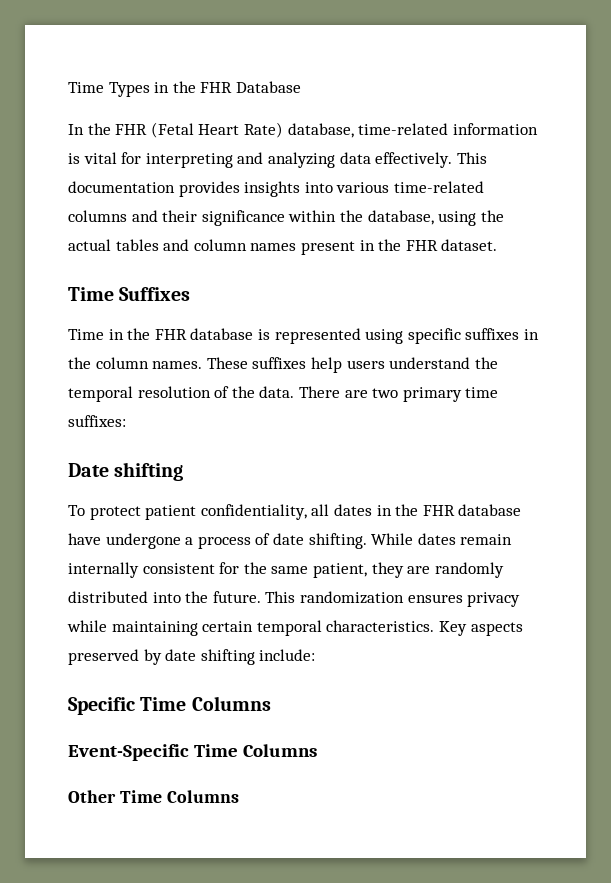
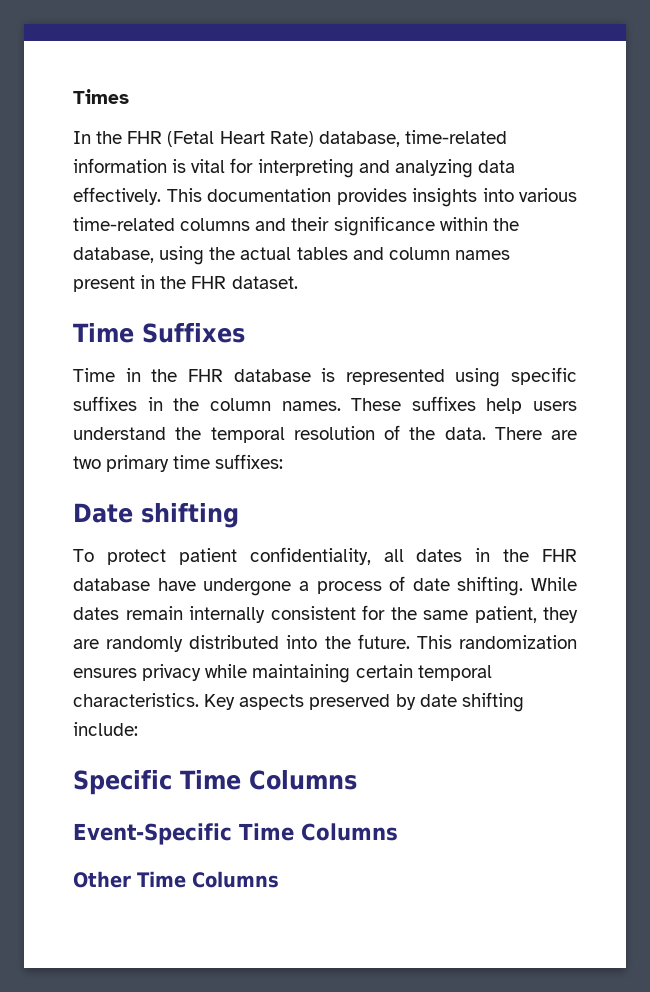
[68,81,301,97] Time Types in the FHR Database -> [73,89,129,104] Times

